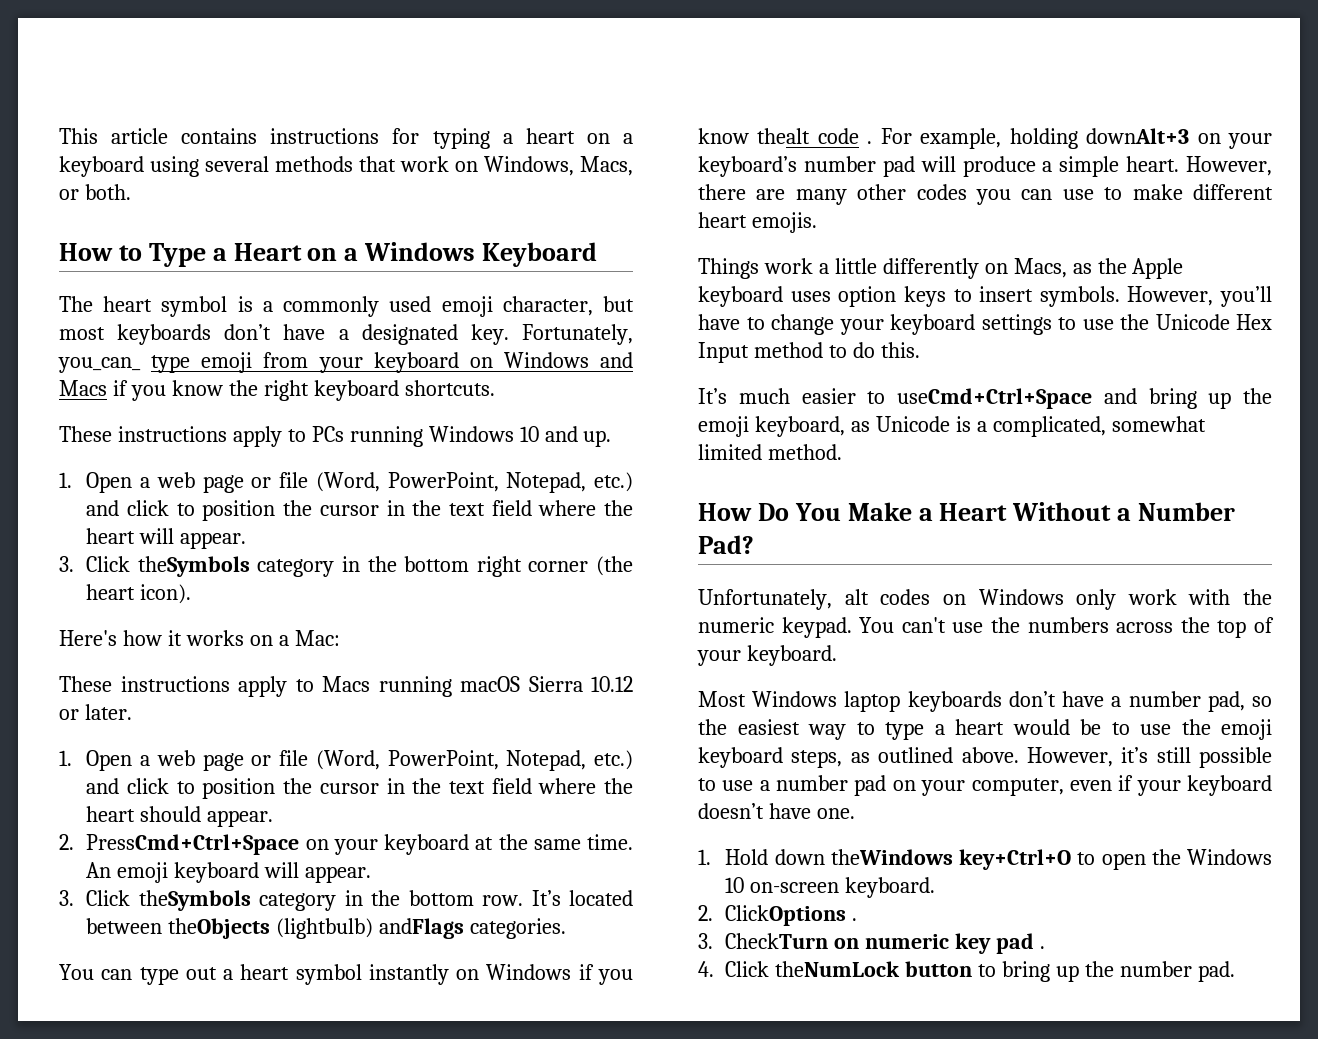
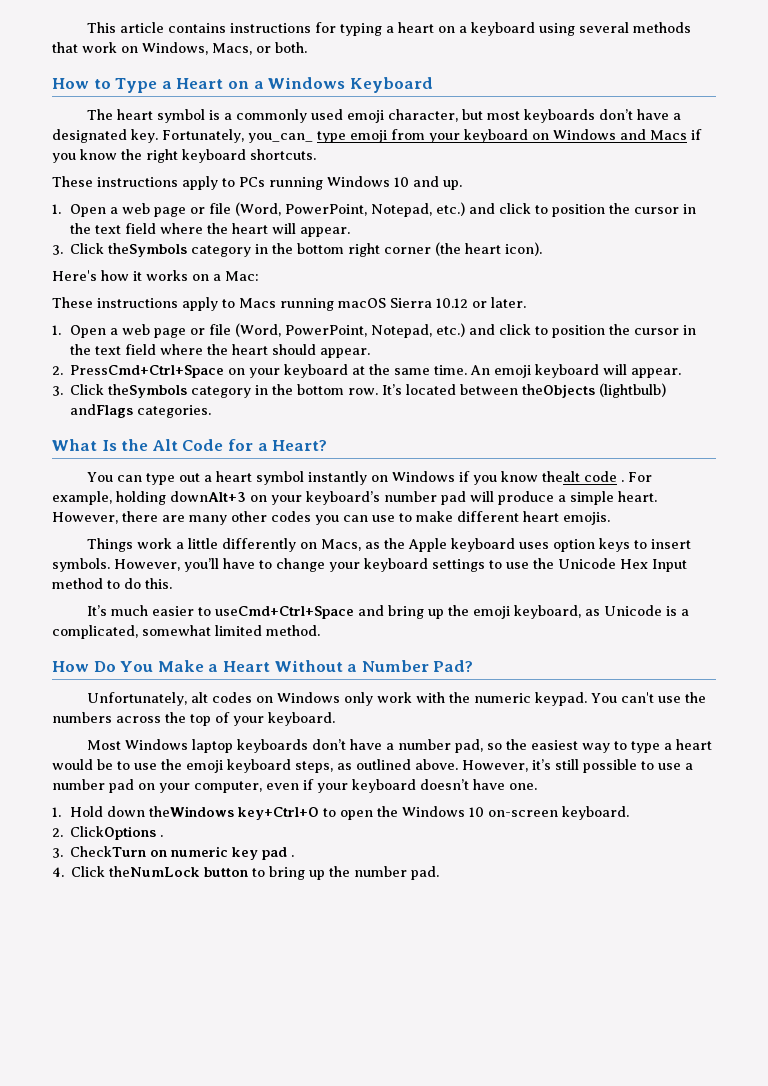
(567, 928) none -> [52,439,328,451] // What Is the Alt Code for a Heart?

